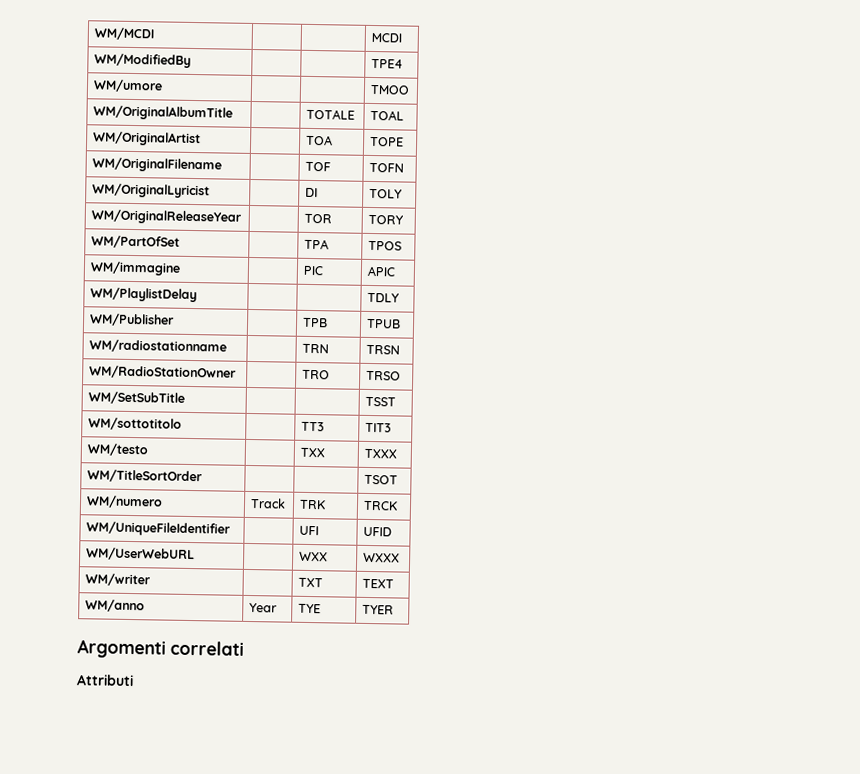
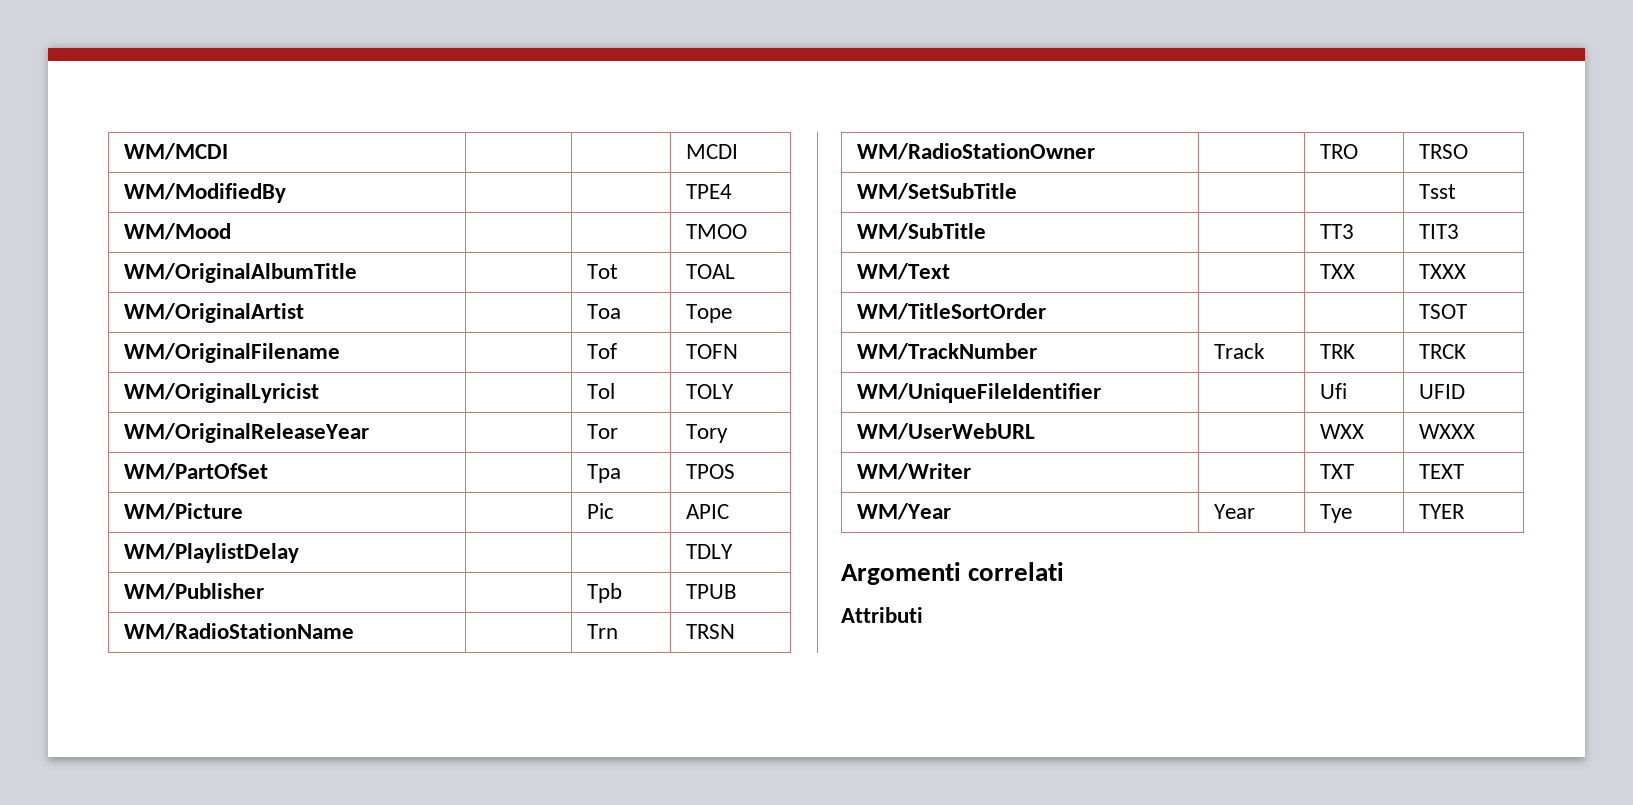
[93,79,164,93] WM/umore -> [123,223,231,240] WM/Mood
[306,108,356,120] TOTALE -> [586,264,618,279] Tot
[306,134,334,146] [370,136,405,147] TOA | TOPE -> [586,304,621,319] [685,304,732,323] Toa | Tope
[305,161,332,172] TOF -> [586,343,617,359] Tof
[305,187,319,198] DI -> [586,383,615,399] Tol
[304,213,333,224] [368,214,405,225] TOR | TORY -> [586,424,618,439] [685,424,728,443] Tor | Tory
[304,238,330,250] TPA -> [586,464,621,483] Tpa
[90,261,182,276] [303,265,325,276] WM/immagine | | PIC -> [123,503,243,520] [586,503,614,519] WM/Picture | | Pic
[302,317,329,328] TPB -> [586,583,622,603] Tpb
[89,339,228,354] [302,343,330,354] WM/radiostationname | | TRN -> [123,623,354,640] [586,624,618,639] WM/RadioStationName | | Trn
[365,396,397,407] [88,417,183,431] TSST // WM/sottotitolo -> [1418,184,1456,199] [856,223,986,240] Tsst // WM/SubTitle
[87,443,150,457] WM/testo -> [856,263,950,280] WM/Text
[86,495,164,509] WM/numero -> [856,343,1037,360] WM/TrackNumber
[299,525,320,536] UFI -> [1319,383,1347,399] Ufi
[85,573,152,587] WM/writer -> [856,463,971,480] WM/Writer
[85,599,146,613] WM/anno -> [856,503,951,520] WM/Year
[298,603,322,614] TYE -> [1319,504,1352,523] Tye

